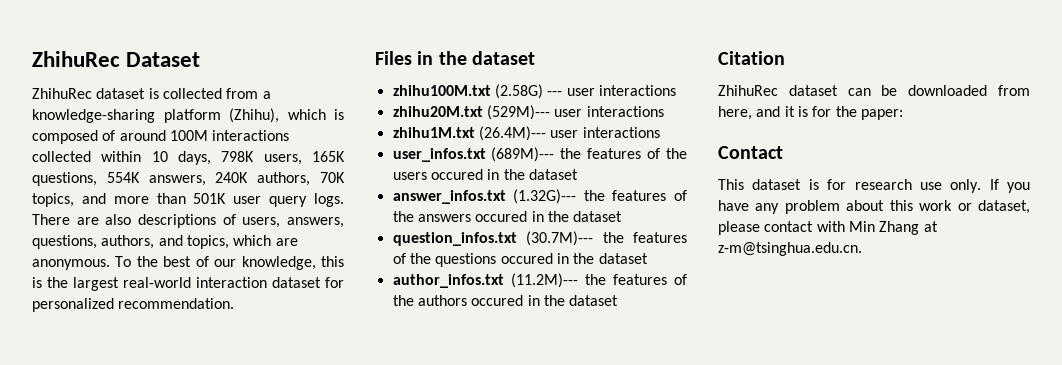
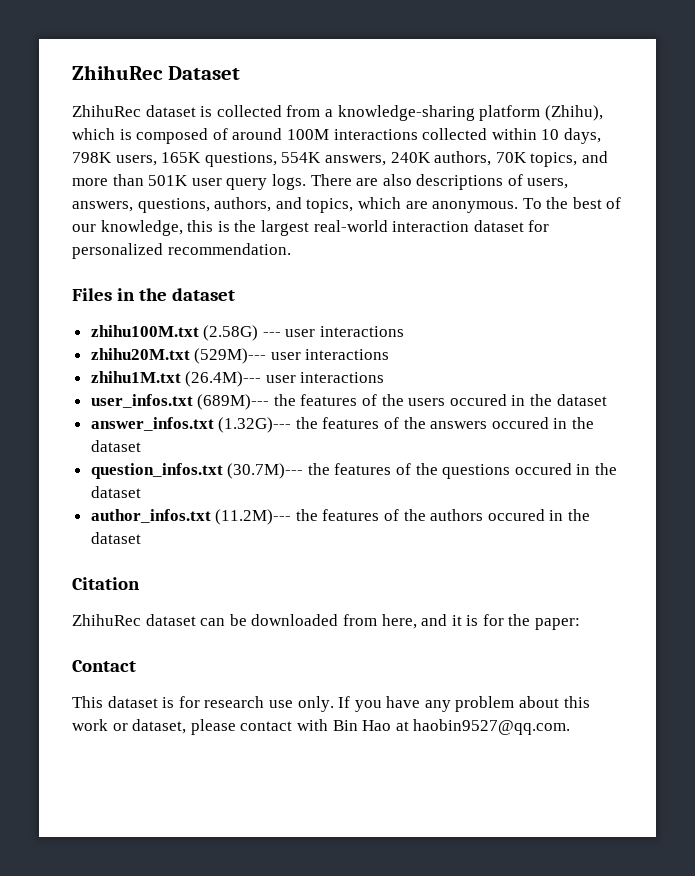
[848,221,938,235] [718,242,862,256] Min Zhang at z-m@tsinghua.edu.cn. -> [332,719,571,735] Bin Hao at haobin9527@qq.com.

